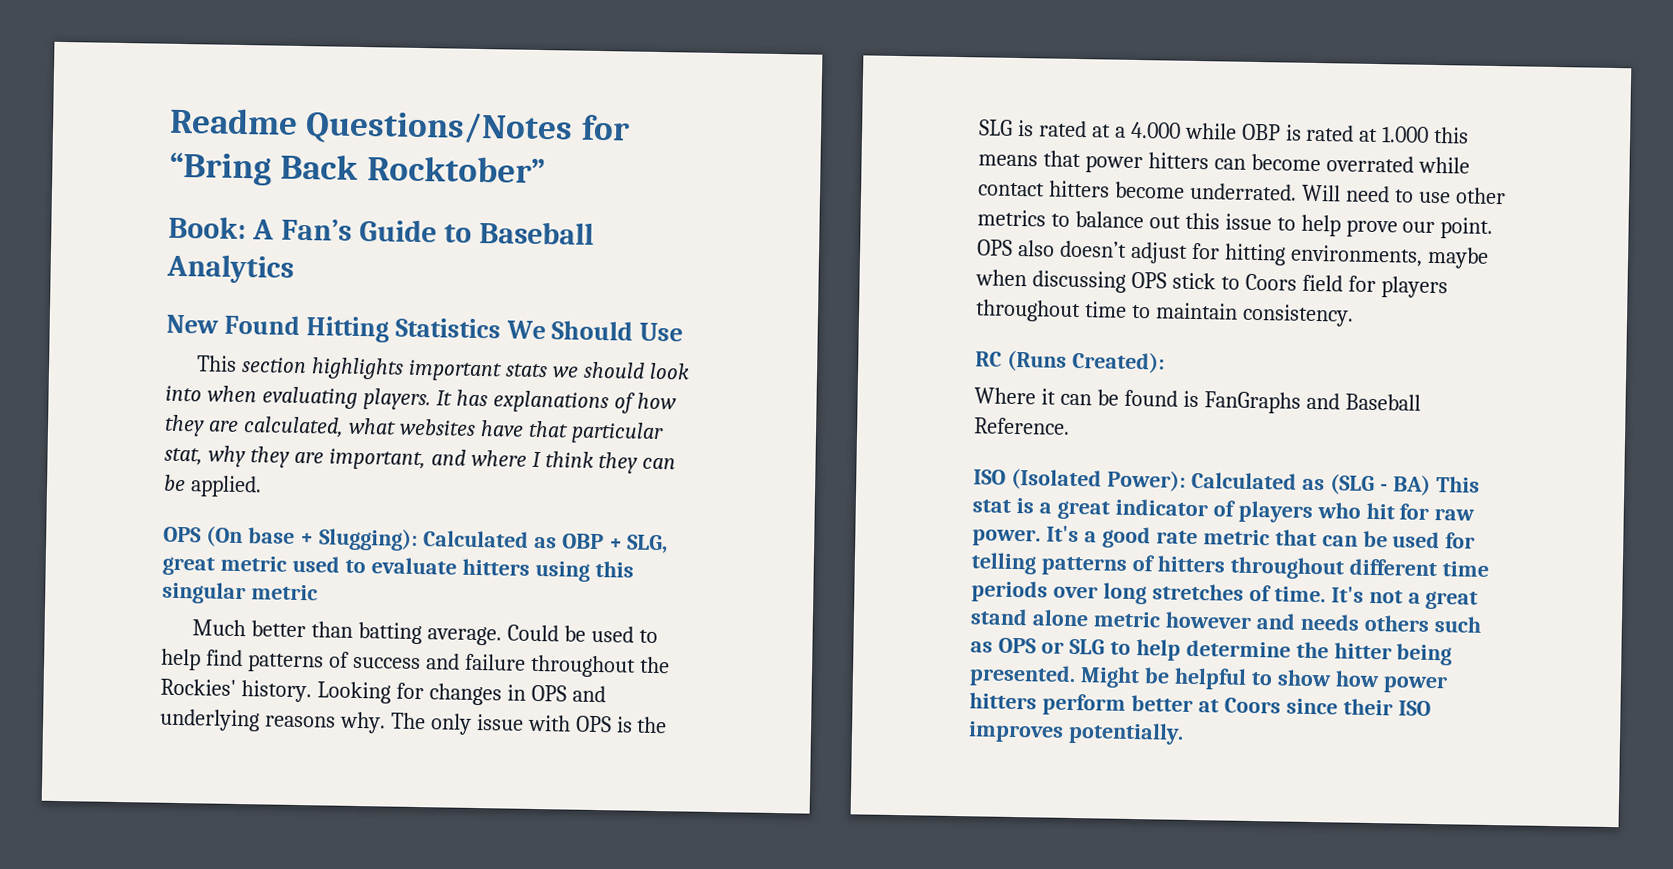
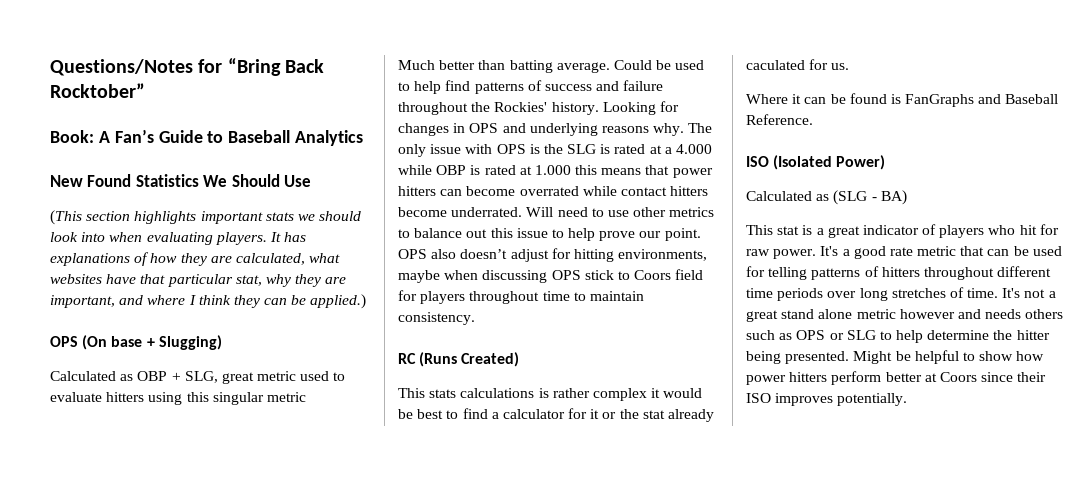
[169,107,298,135] Readme -> (50, 67) none
[305,316,389,343] Hitting -> (132, 180) none
[196,355,238,372] This -> [50,210,82,225] (This
[189,475,262,498] applied. -> [310,294,367,309] applied.)
[318,527,418,551] Slugging): -> [158,335,222,350] Slugging) //
[1071,350,1165,374] Created): -> [461,352,520,367] [398,388,703,401] [398,408,715,422] [746,59,850,70] Created) // This stats calculations is rather complex it would be best to find a calculator for it or the stat already caculated for us.
[1106,469,1186,492] Power): -> [836,155,886,170] Power) //
(1431, 485) none -> (907, 197) //

